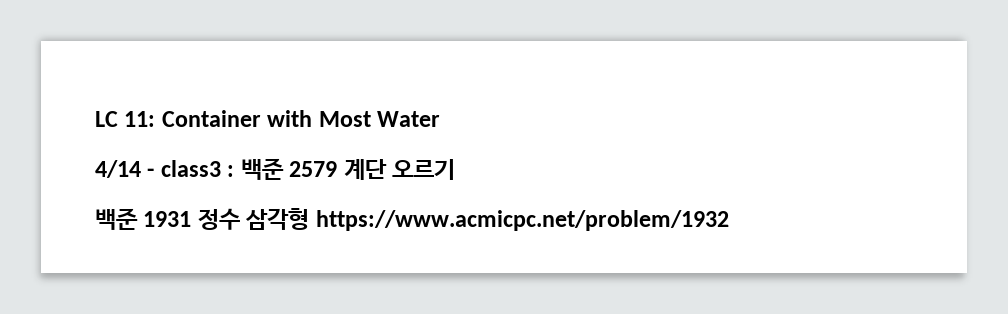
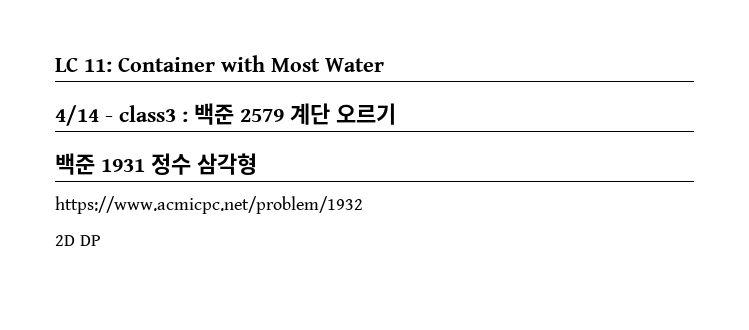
(310, 219) none -> (257, 164) //
(729, 220) none -> [55,235,101,246] // 2D DP

